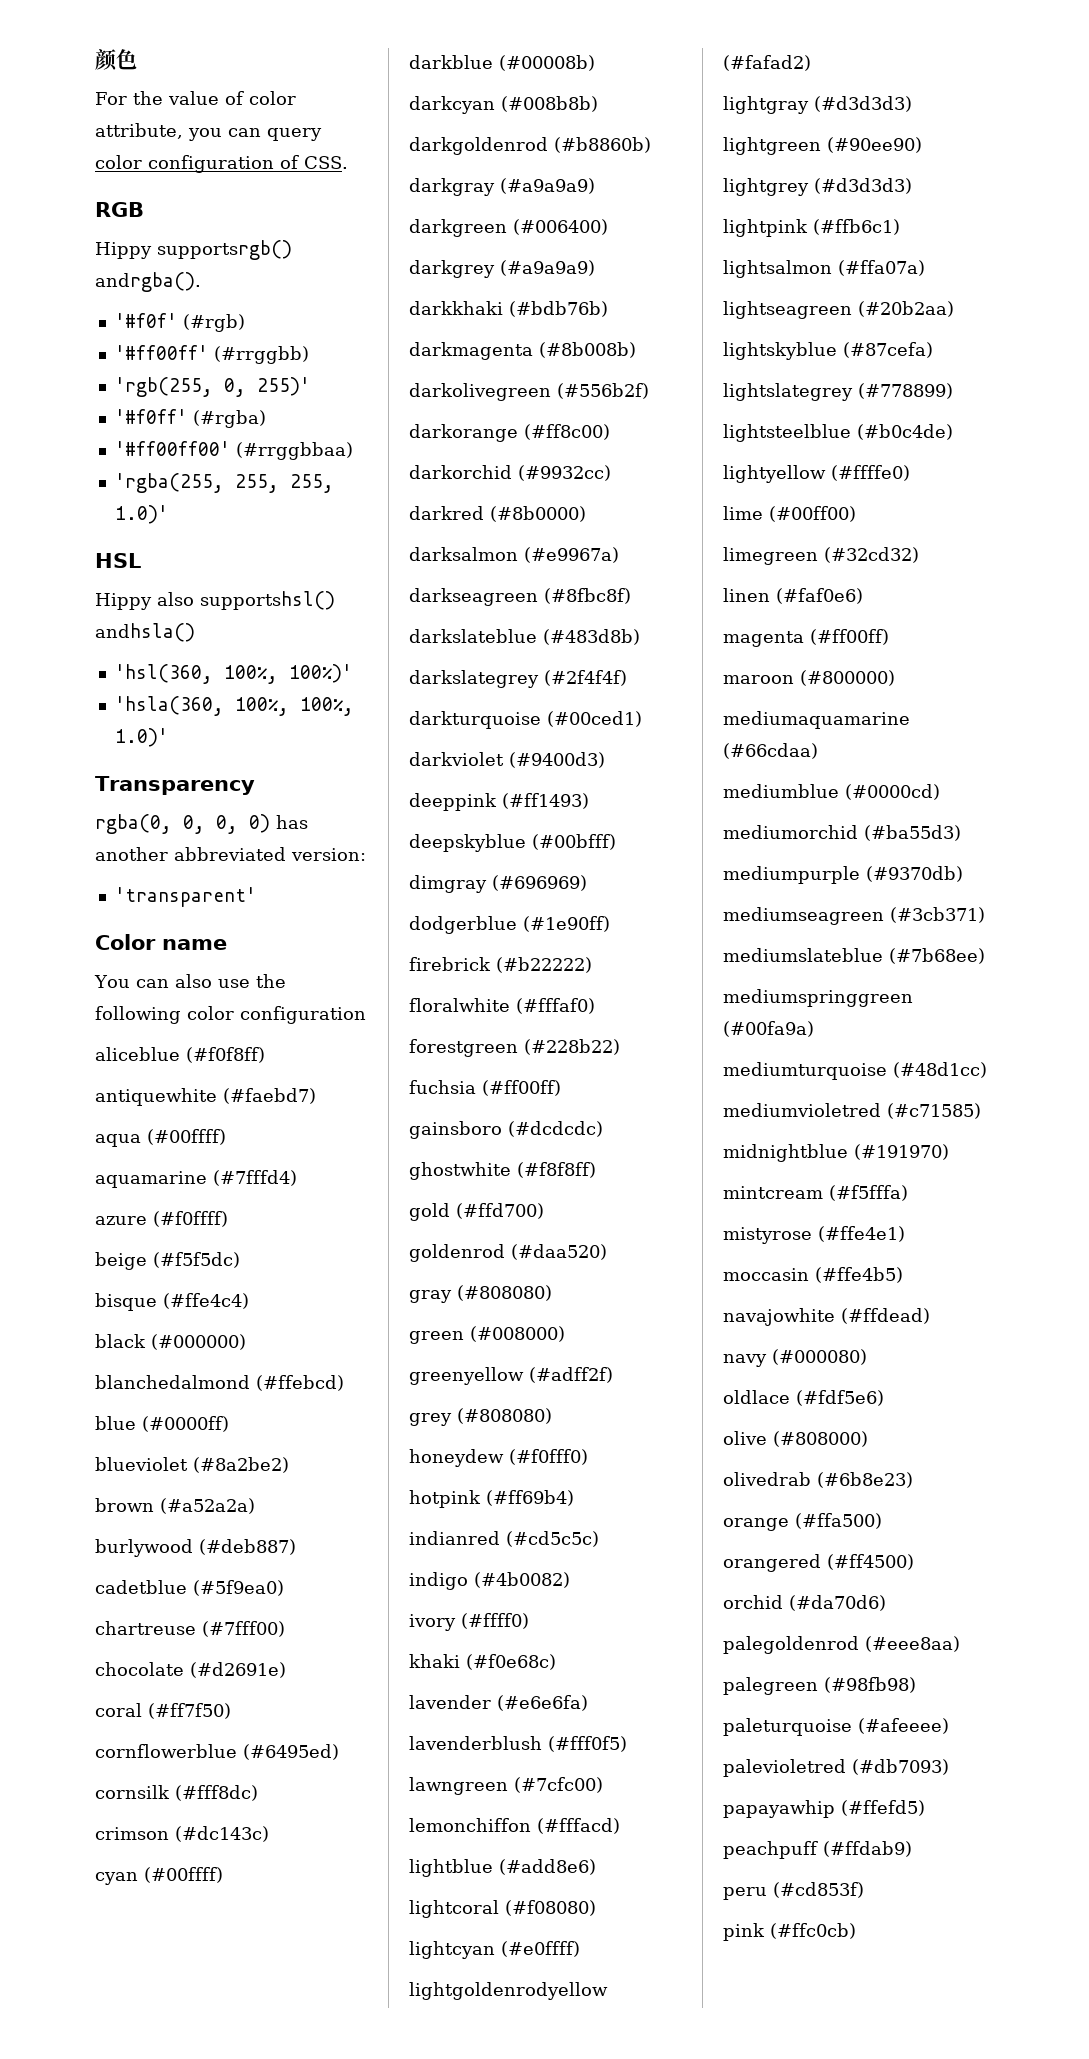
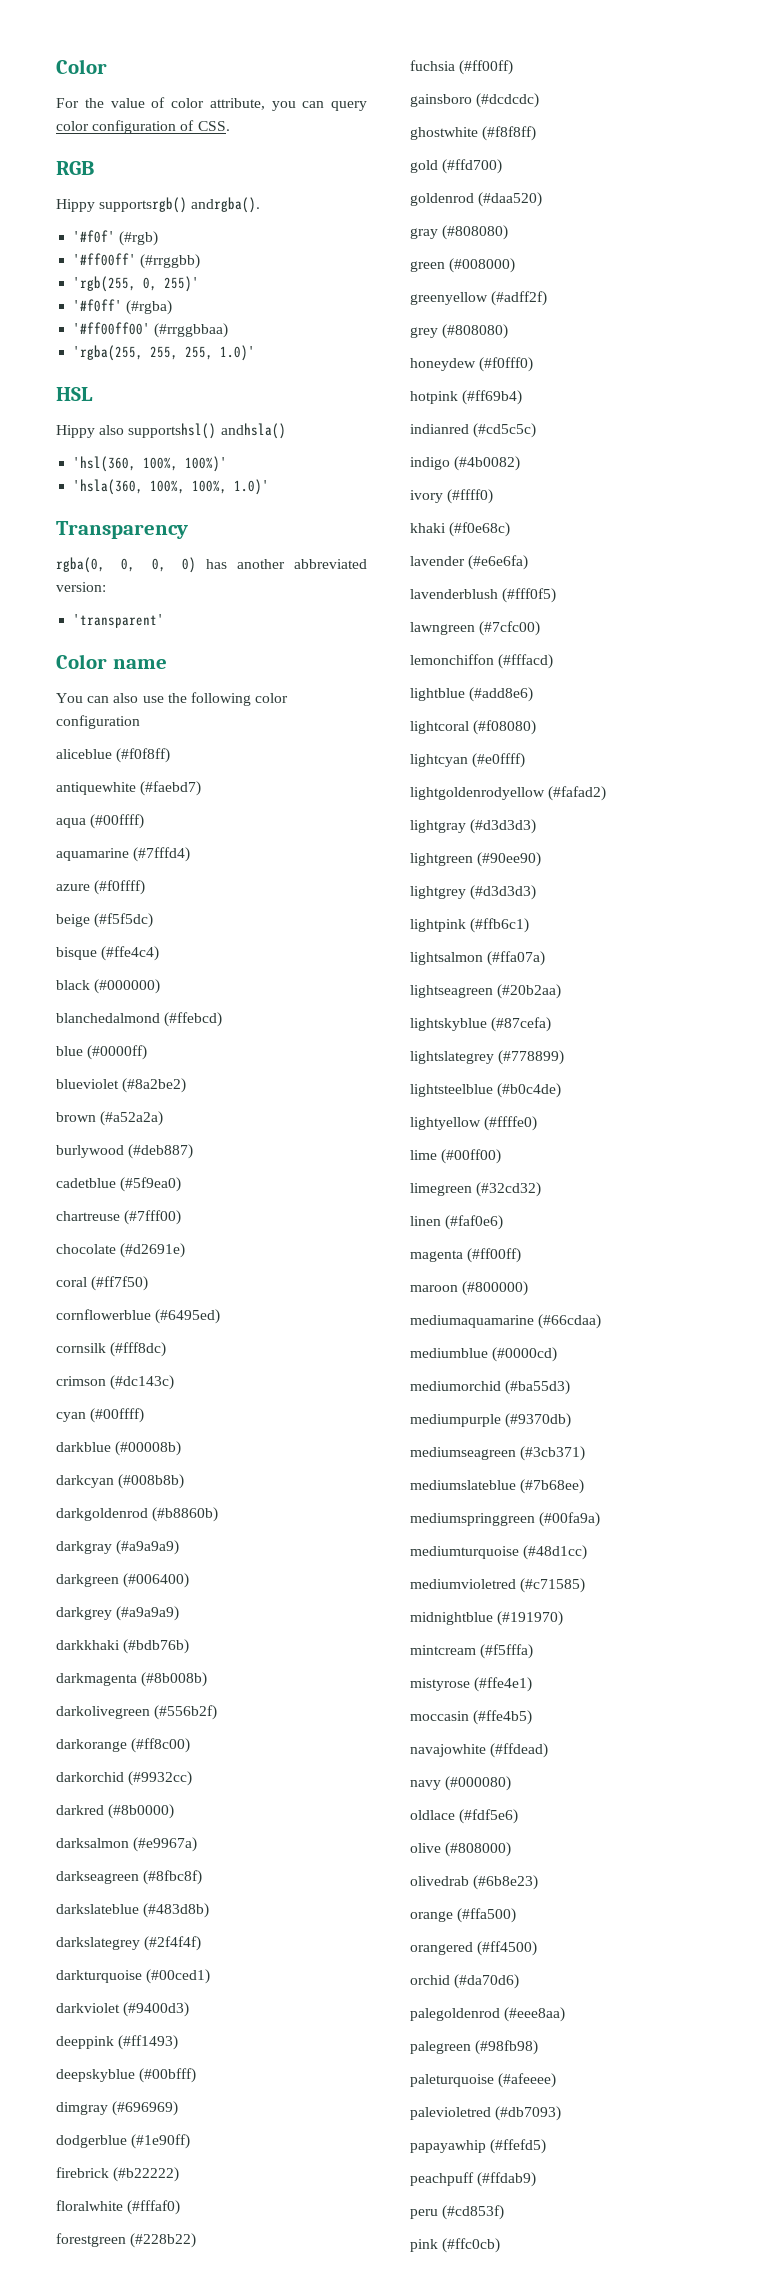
[95,49,137,71] 颜色 -> [56,59,107,74] Color

